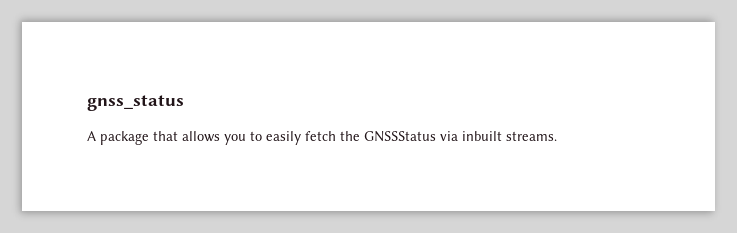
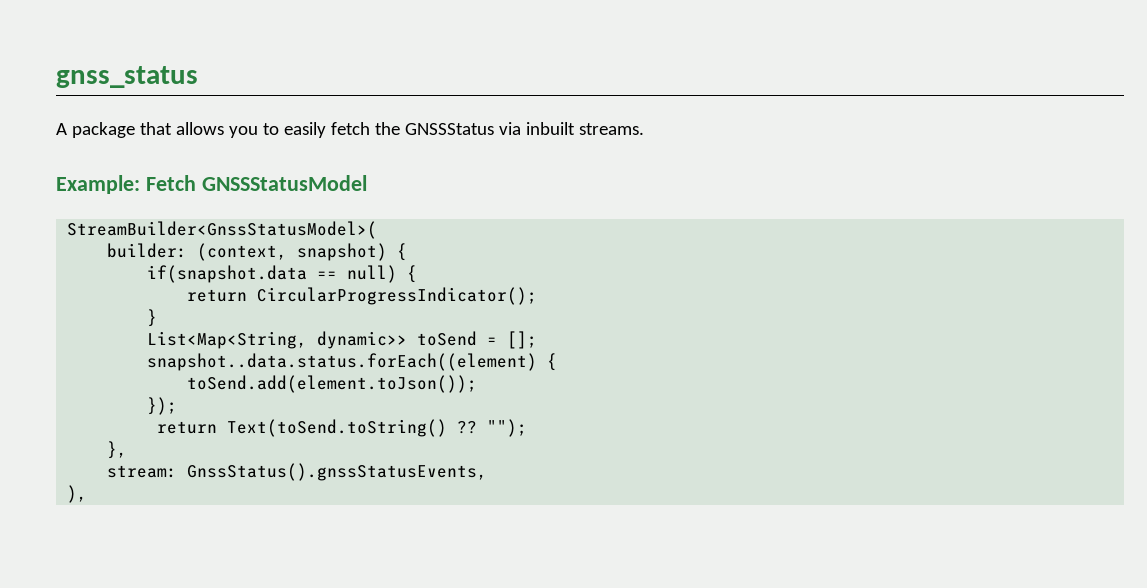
(557, 136) none -> [56,175,367,194] [67,221,378,239] [107,243,408,261] [147,265,418,283] [187,287,538,305] [147,309,158,327] [147,331,538,349] [147,353,558,371] [187,375,478,393] [147,397,178,415] [157,419,528,437] [107,441,128,459] [107,463,488,481] [67,485,88,503] // Example: Fetch GNSSStatusModel // StreamBuilder<GnssStatusModel>( // builder: (context, snapshot) { // if(snapshot.data == null) { // return CircularProgressIndicator(); // } // List<Map<String, dynamic>> toSend = []; // snapshot..data.status.forEach((element) { // toSend.add(element.toJson()); // }); // return Text(toSend.toString() ?? ""); // }, // stream: GnssStatus().gnssStatusEvents, // ),

